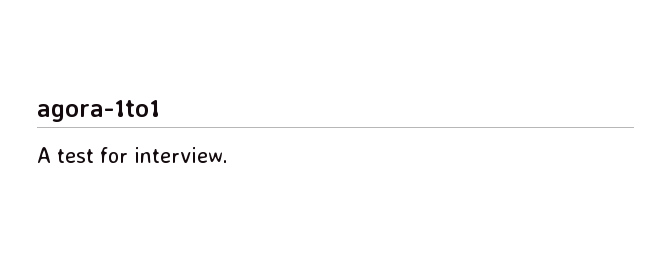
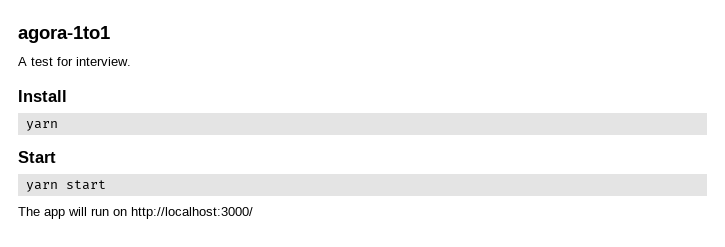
(228, 155) none -> [18,90,67,102] [25,121,58,131] [18,151,56,163] [25,180,106,192] [18,207,253,219] // Install // yarn // Start // yarn start // The app will run on http://localhost:3000/

